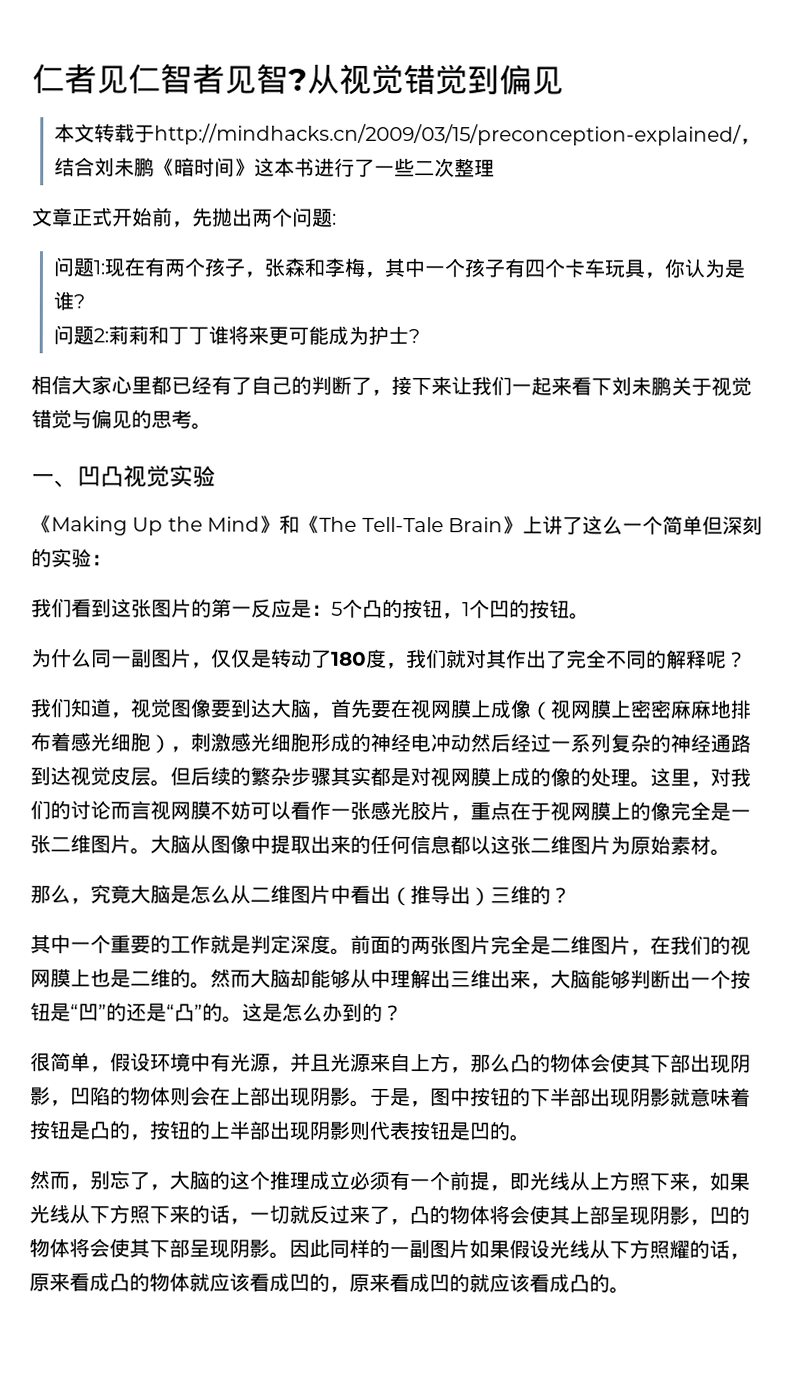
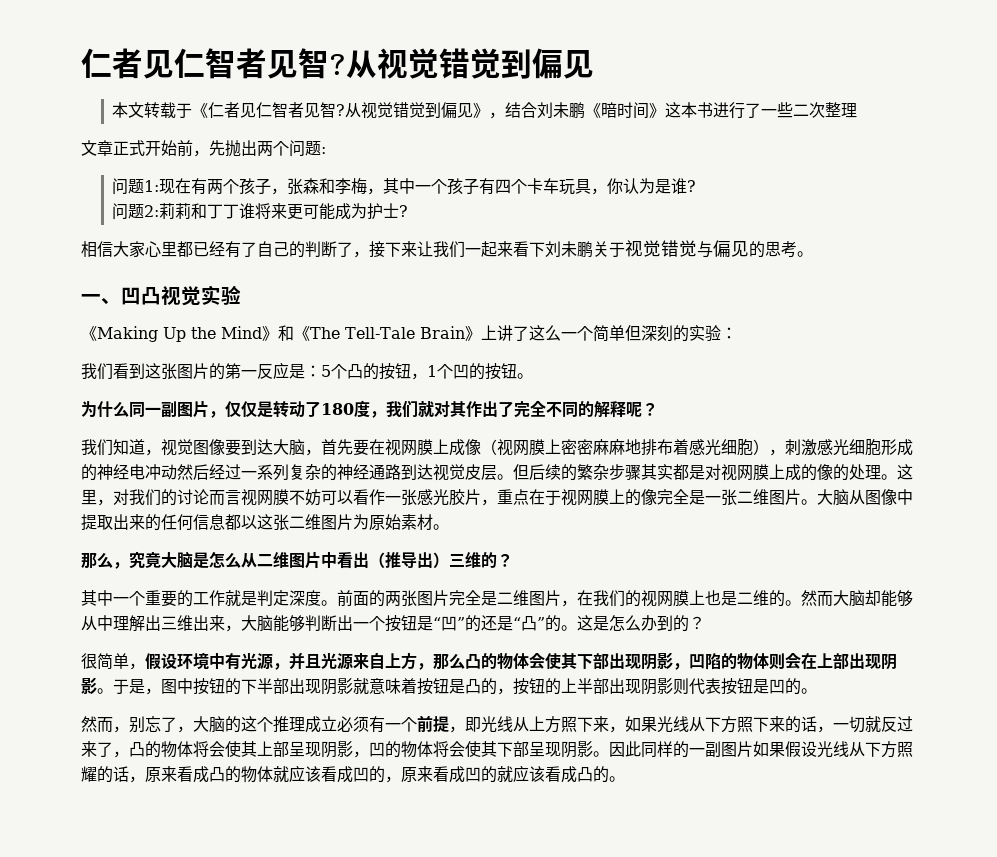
[154,123,743,146] http://mindhacks.cn/2009/03/15/preconception-explained/ -> [192,102,490,119] 《仁者见仁智者见智?从视觉错觉到偏见》

